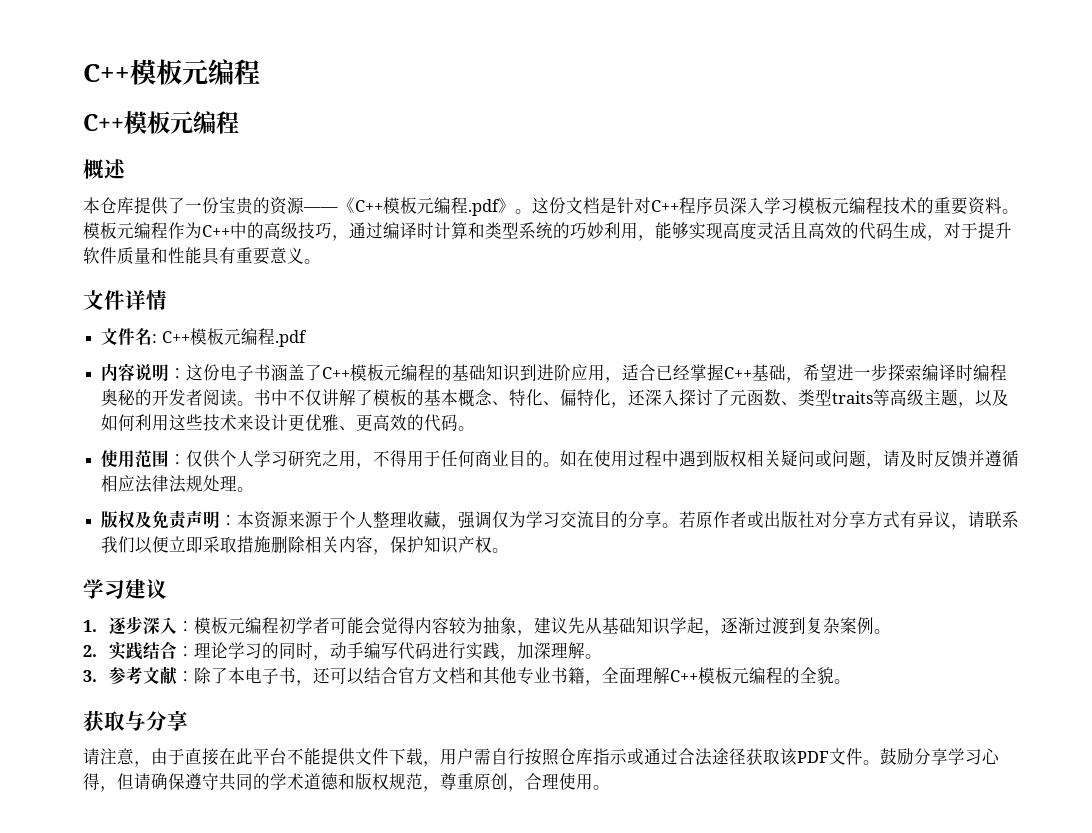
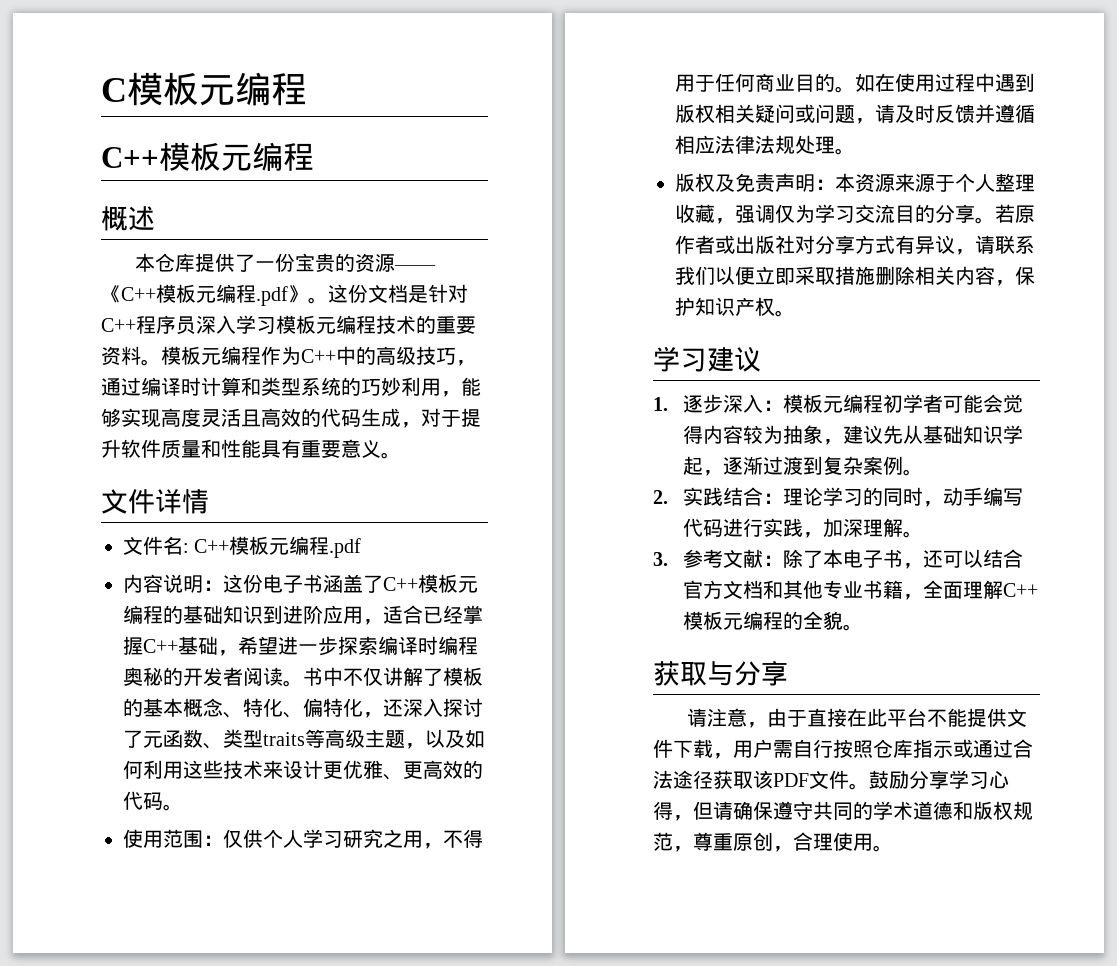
[83,64,130,82] C++ -> [101,78,127,102] C

